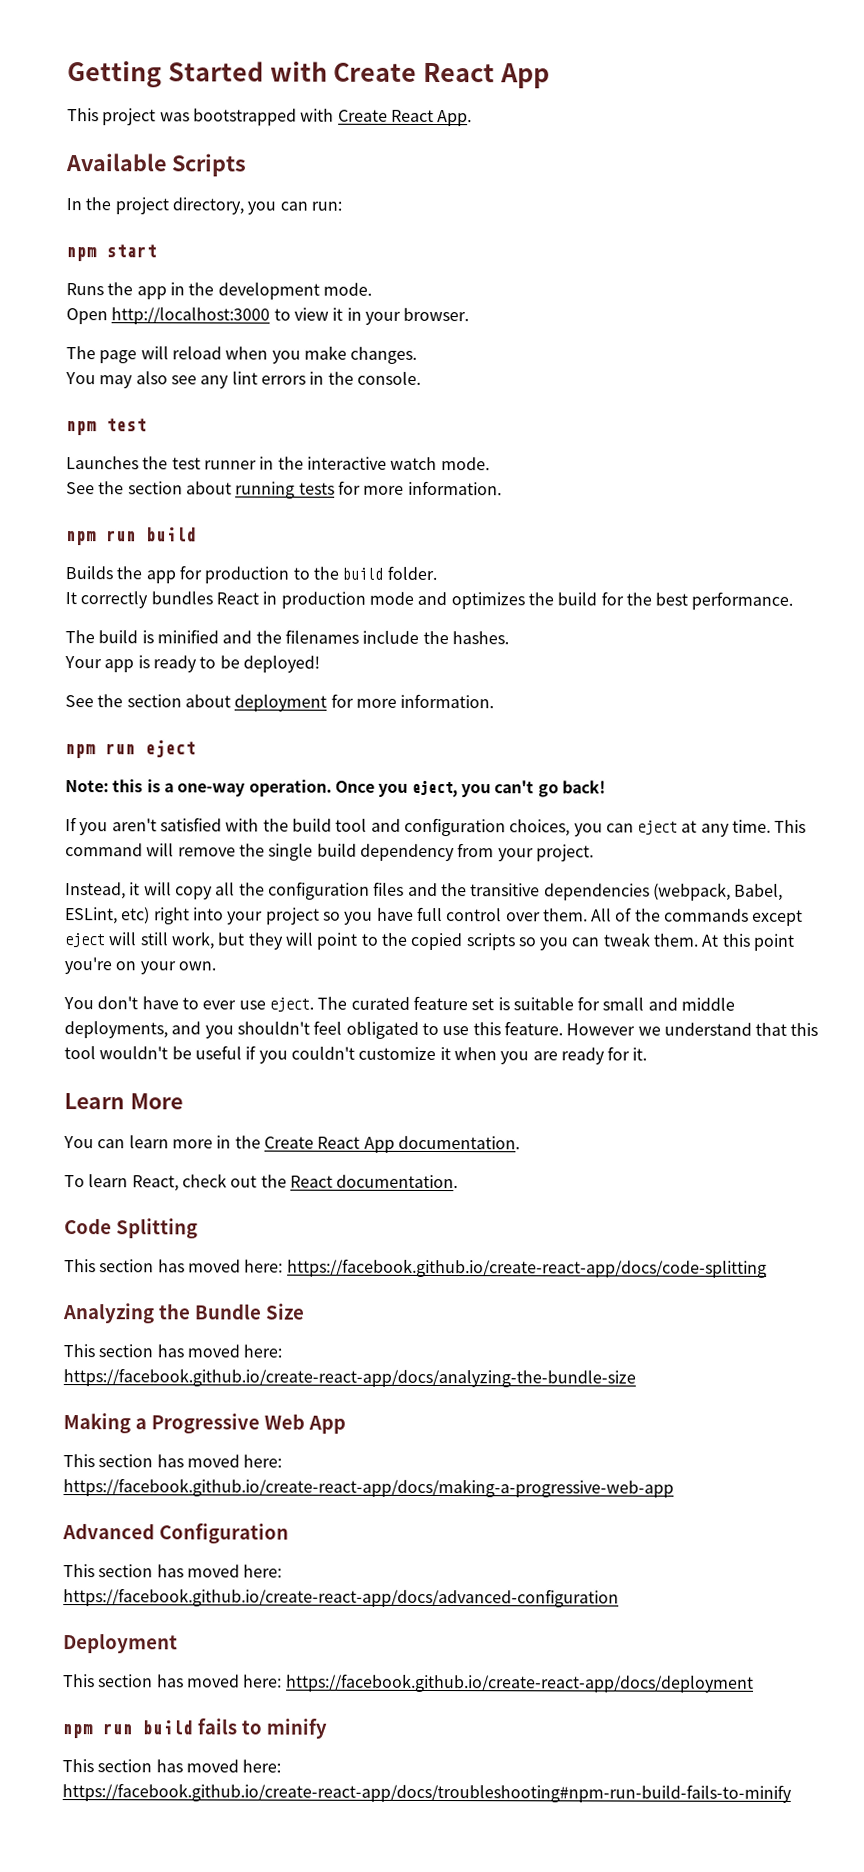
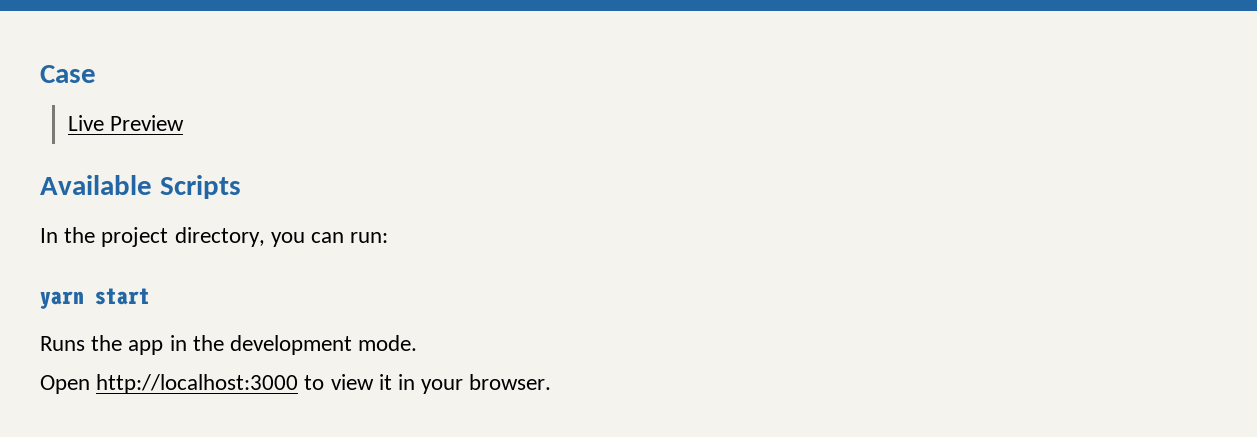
[67,61,550,89] [67,108,473,127] Getting Started with Create React App // This project was bootstrapped with Create React App. -> [40,65,96,83] [68,115,185,131] Case // Live Preview
[66,247,97,262] npm -> [40,291,84,309] yarn
[66,345,418,364] [65,371,421,389] [66,418,147,436] [66,456,490,471] [66,480,502,499] [66,527,197,546] [65,565,437,584] [65,591,794,610] [65,629,509,645] [64,655,320,673] [65,693,495,712] [65,740,196,759] [65,779,606,798] [65,817,807,837] [65,843,594,862] [65,881,784,901] [65,906,804,926] [64,931,796,951] [64,957,216,975] [63,995,736,1012] [64,1020,819,1039] [64,1045,648,1065] [64,1093,183,1110] [63,1135,520,1153] [64,1173,459,1192] [64,1218,198,1239] [64,1258,767,1278] [62,1303,305,1324] [63,1344,283,1358] [63,1368,636,1388] [63,1413,346,1434] [63,1454,283,1468] [63,1478,674,1498] [62,1523,289,1544] [63,1564,283,1578] [63,1588,619,1608] [63,1633,178,1654] [63,1673,754,1693] [62,1718,327,1739] [62,1759,282,1773] [62,1783,792,1803] // The page will reload when you make changes. // You may also see any lint errors in the console. // npm test // Launches the test runner in the interactive watch mode. // See the section about running tests for more information. // npm run build // Builds the app for production to the build folder. // It correctly bundles React in production mode and optimizes the build for the best performance. // The build is minified and the filenames include the hashes. // Your app is ready to be deployed! // See the section about deployment for more information. // npm run eject // Note: this is a one-way operation. Once you eject, you can't go back! // If you aren't satisfied with the build tool and configuration choices, you can eject at any time. This command will remove the single build dependency from your project. // Instead, it will copy all the configuration files and the transitive dependencies (webpack, Babel, ESLint, etc) right into your project so you have full control over them. All of the commands except eject will still work, but they will point to the copied scripts so you can tweak them. At this point you're on your own. // You don't have to ever use eject. The curated feature set is suitable for small and middle deployments, and you shouldn't feel obligated to use this feature. However we understand that this tool wouldn't be useful if you couldn't customize it when you are ready for it. // Learn More // You can learn more in the Create React App documentation. // To learn React, check out the React documentation. // Code Splitting // This section has moved here: https://facebook.github.io/create-react-app/docs/code-splitting // Analyzing the Bundle Size // This section has moved here: https://facebook.github.io/create-react-app/docs/analyzing-the-bundle-size // Making a Progressive Web App // This section has moved here: https://facebook.github.io/create-react-app/docs/making-a-progressive-web-app // Advanced Configuration // This section has moved here: https://facebook.github.io/create-react-app/docs/advanced-configuration // Deployment // This section has moved here: https://facebook.github.io/create-react-app/docs/deployment // npm run build fails to minify // This section has moved here: https://facebook.github.io/create-react-app/docs/troubleshooting#npm-run-build-fails-to-minify -> (552, 382) none

